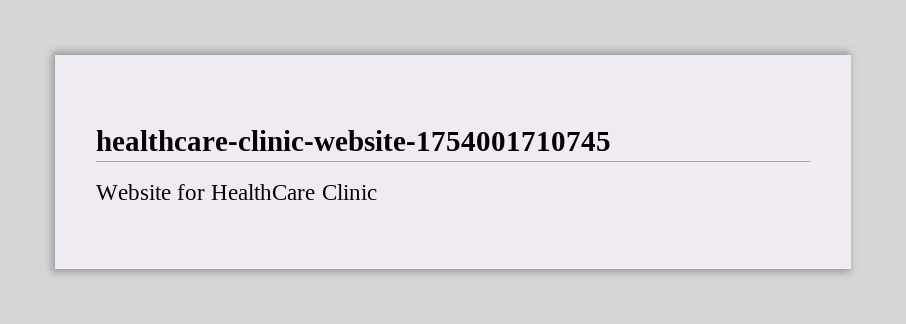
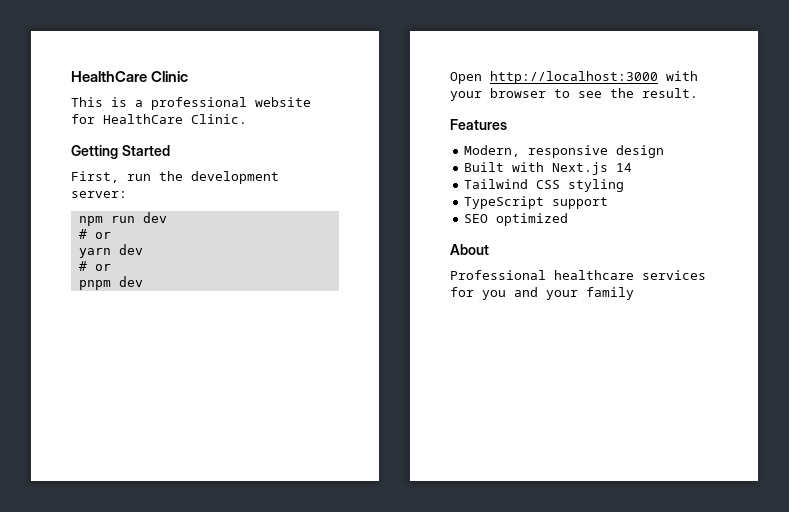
[96,130,611,151] [96,184,377,200] healthcare-clinic-website-1754001710745 // Website for HealthCare Clinic -> [71,71,189,82] [71,97,311,110] [71,114,247,124] [71,145,170,159] [71,171,279,184] [71,191,127,198] [78,212,167,226] [78,229,111,239] [78,244,143,258] [78,261,111,271] [78,276,143,290] [450,71,698,84] [450,88,698,101] [450,119,507,130] [464,145,665,158] [464,162,633,175] [464,179,625,192] [464,196,609,209] [464,213,569,226] [450,244,489,255] [450,270,706,280] [450,287,634,300] HealthCare Clinic // This is a professional website for HealthCare Clinic. // Getting Started // First, run the development server: // npm run dev // # or // yarn dev // # or // pnpm dev // Open http://localhost:3000 with your browser to see the result. // Features // Modern, responsive design // Built with Next.js 14 // Tailwind CSS styling // TypeScript support // SEO optimized // About // Professional healthcare services for you and your family

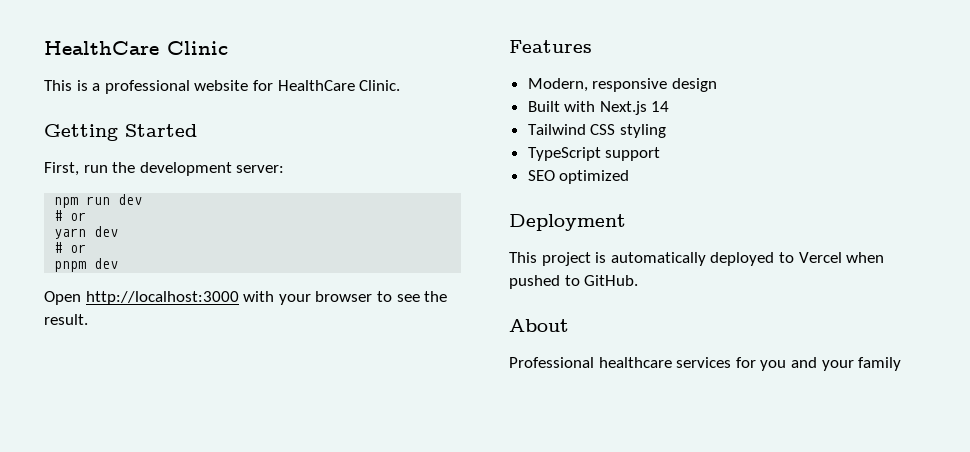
(569, 219) none -> [509,214,626,231] [509,252,885,266] [509,275,639,289] // Deployment // This project is automatically deployed to Vercel when pushed to GitHub.

